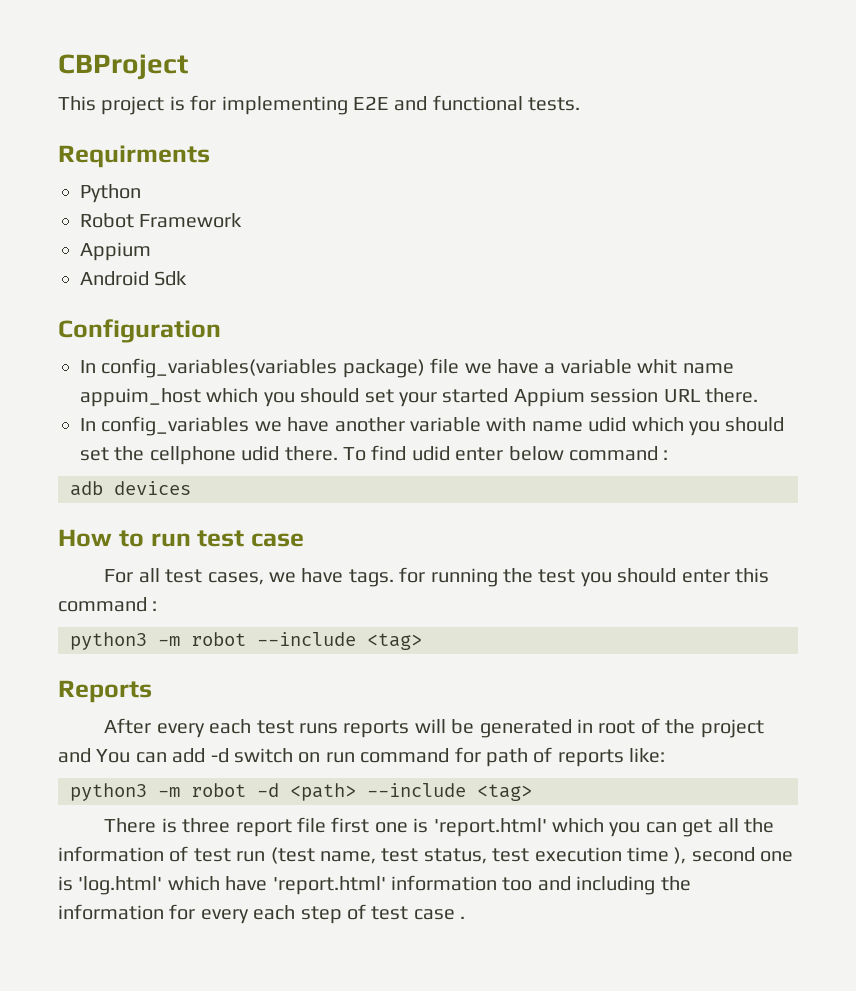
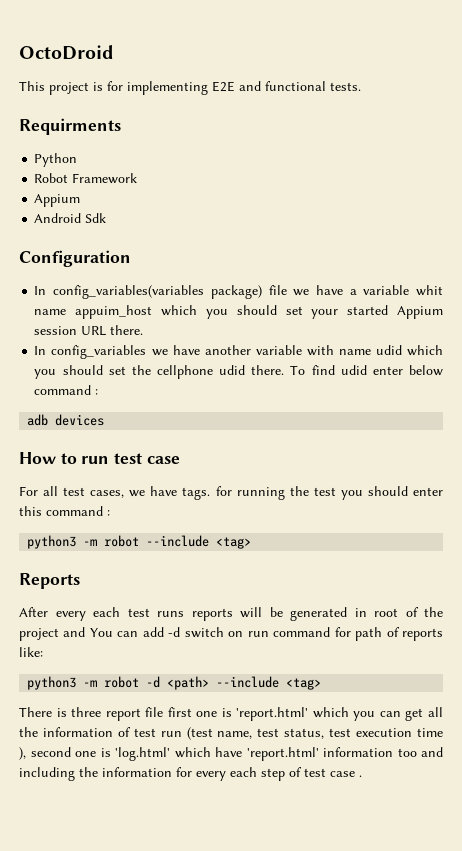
[58,54,188,80] CBProject -> [19,45,114,60] OctoDroid

